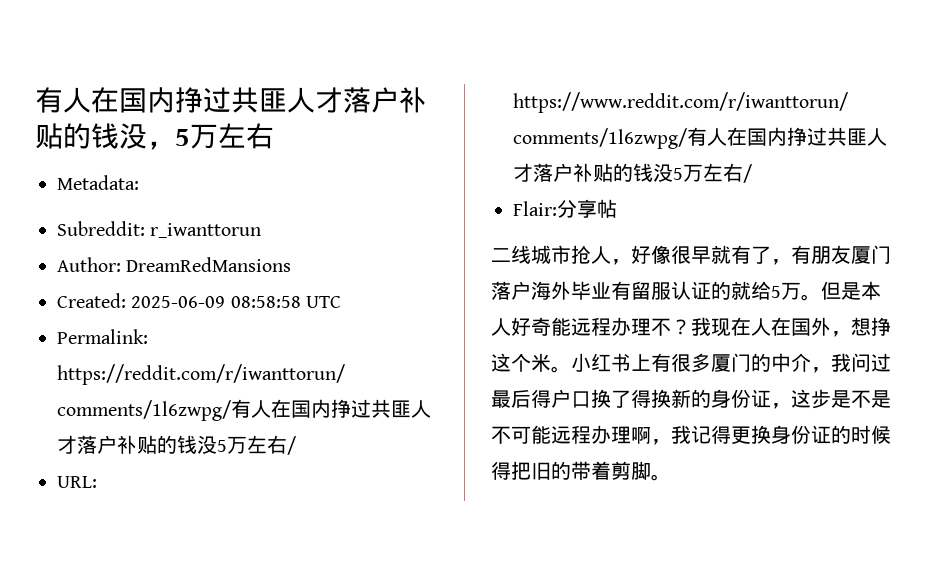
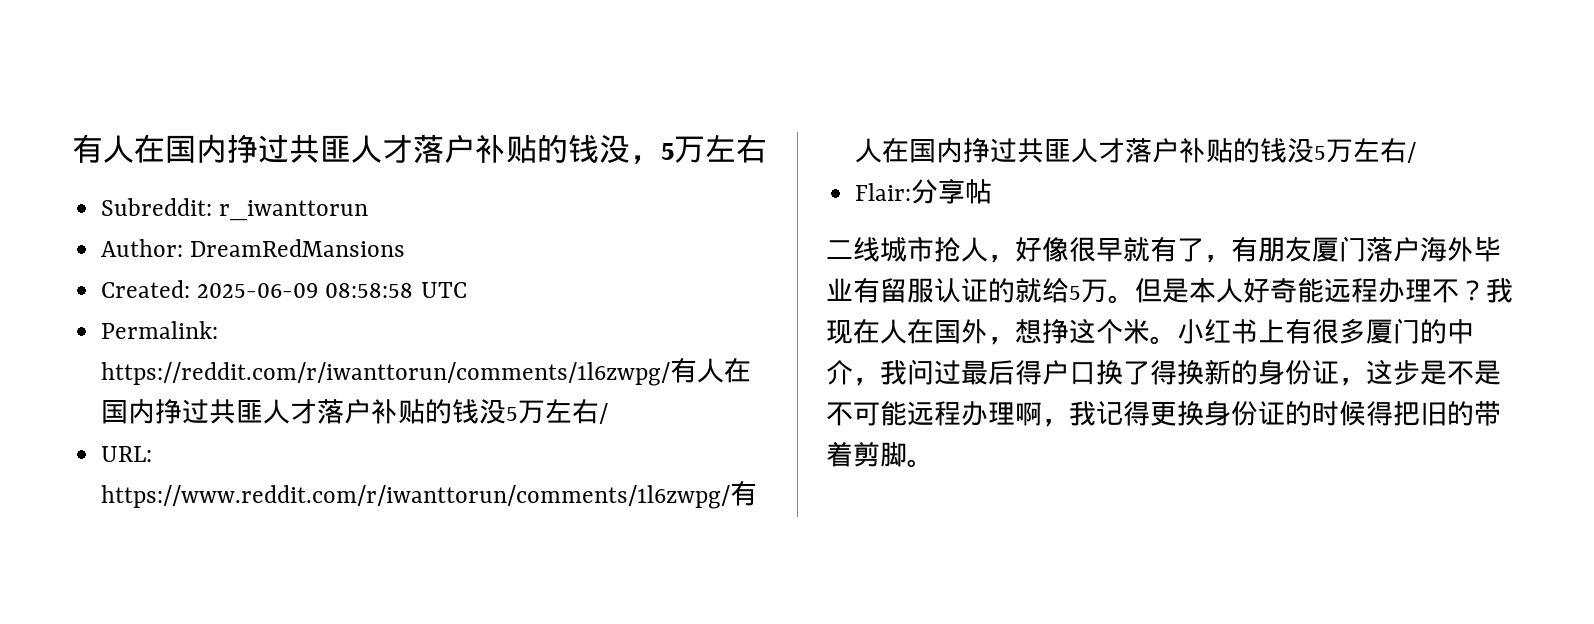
[57,175,139,190] // Metadata: -> (767, 148) none

